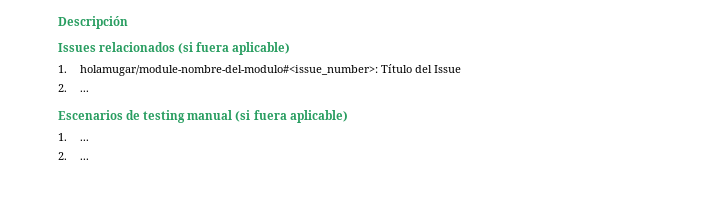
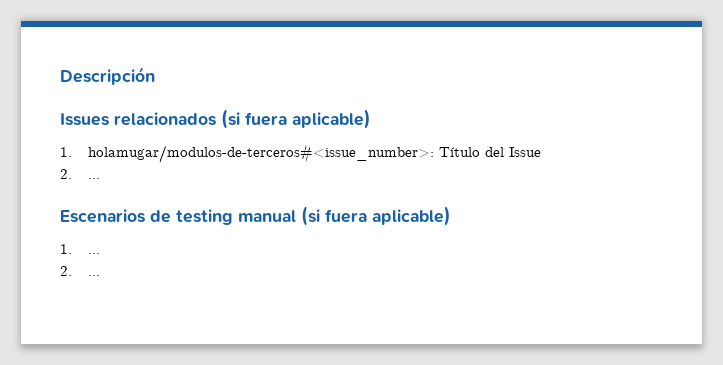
[79,65,378,76] holamugar/module-nombre-del-modulo#<issue_number>: -> [88,144,435,163] holamugar/modulos-de-terceros#<issue_number>:

